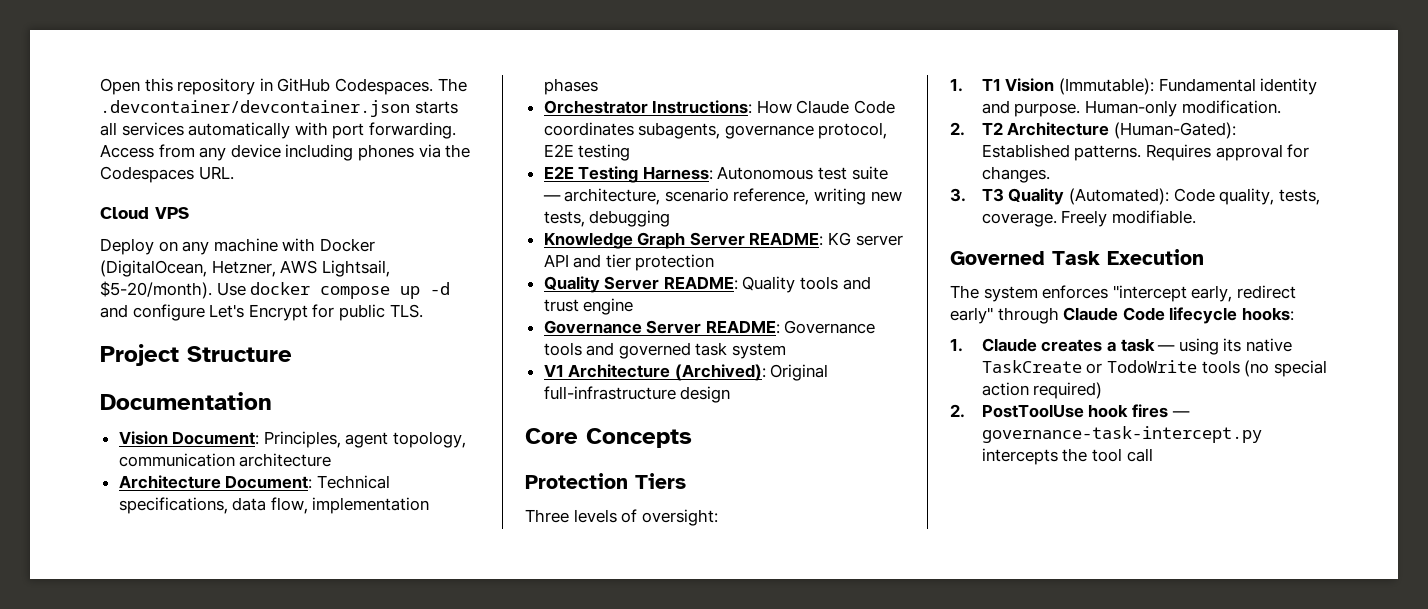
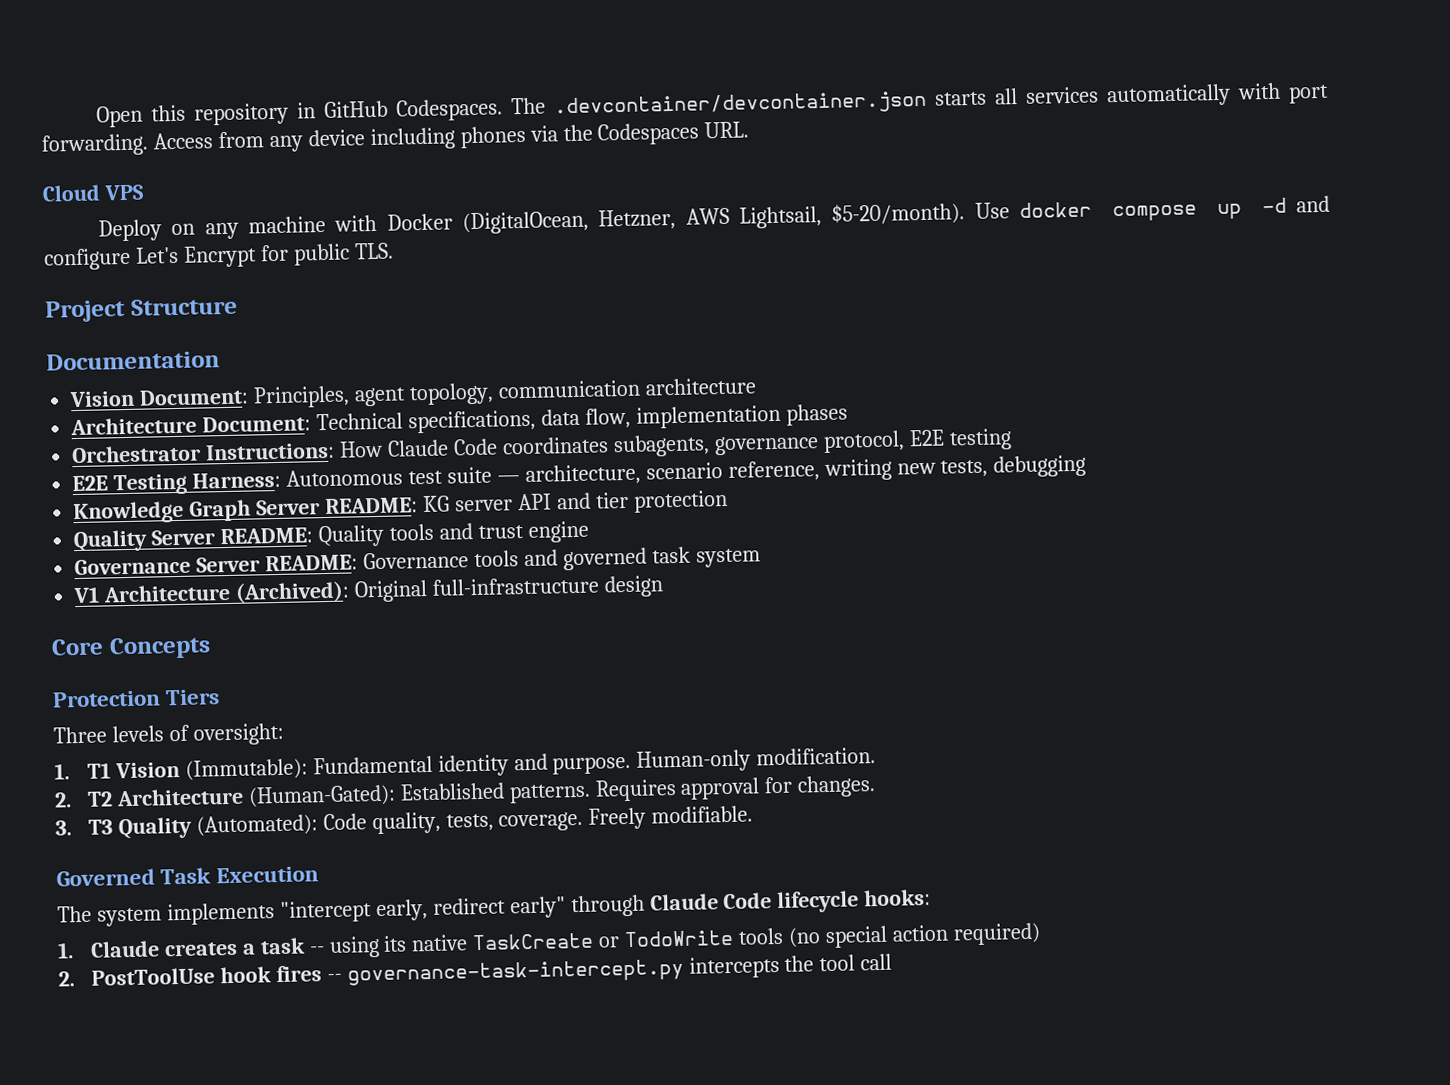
[1042,285,1109,299] enforces -> [166,902,275,926] implements
[1157,345,1176,351] — -> [309,946,325,954] --
[1171,411,1190,417] — -> [326,973,342,982] --

